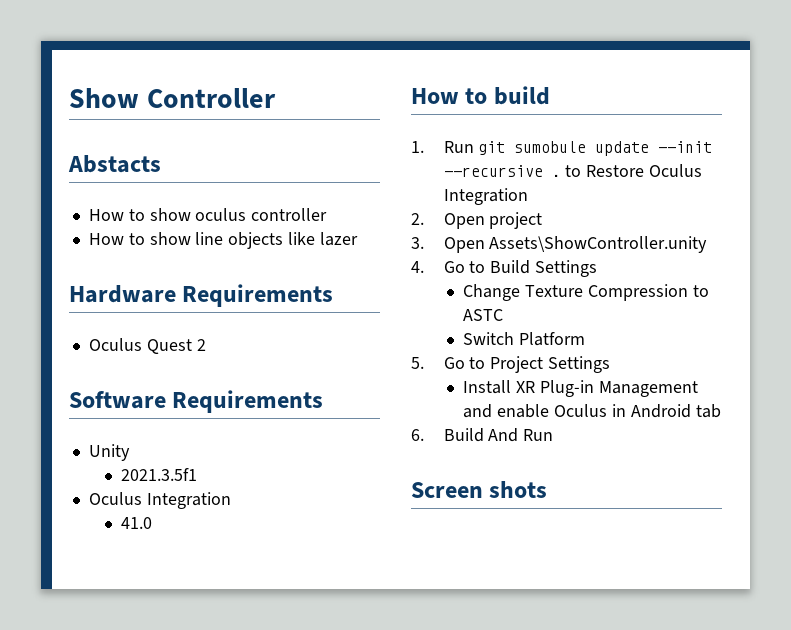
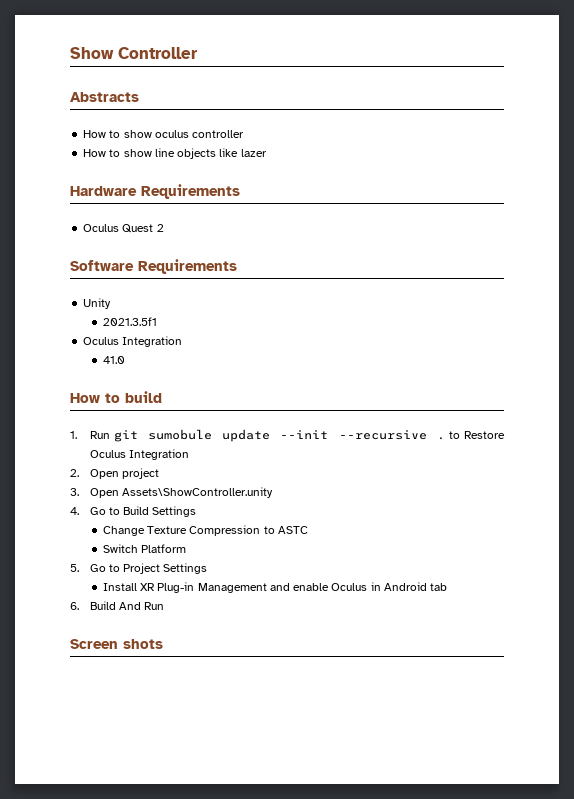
[68,155,161,173] Abstacts -> [70,92,139,102] Abstracts

